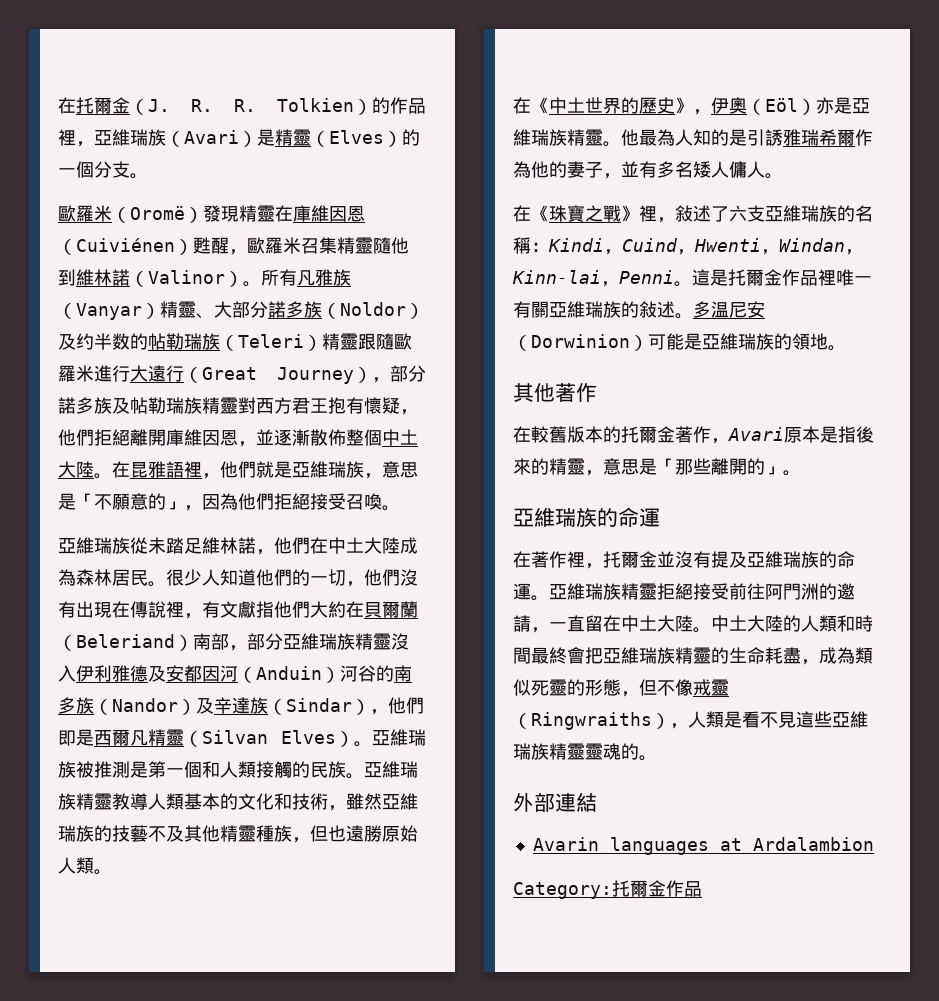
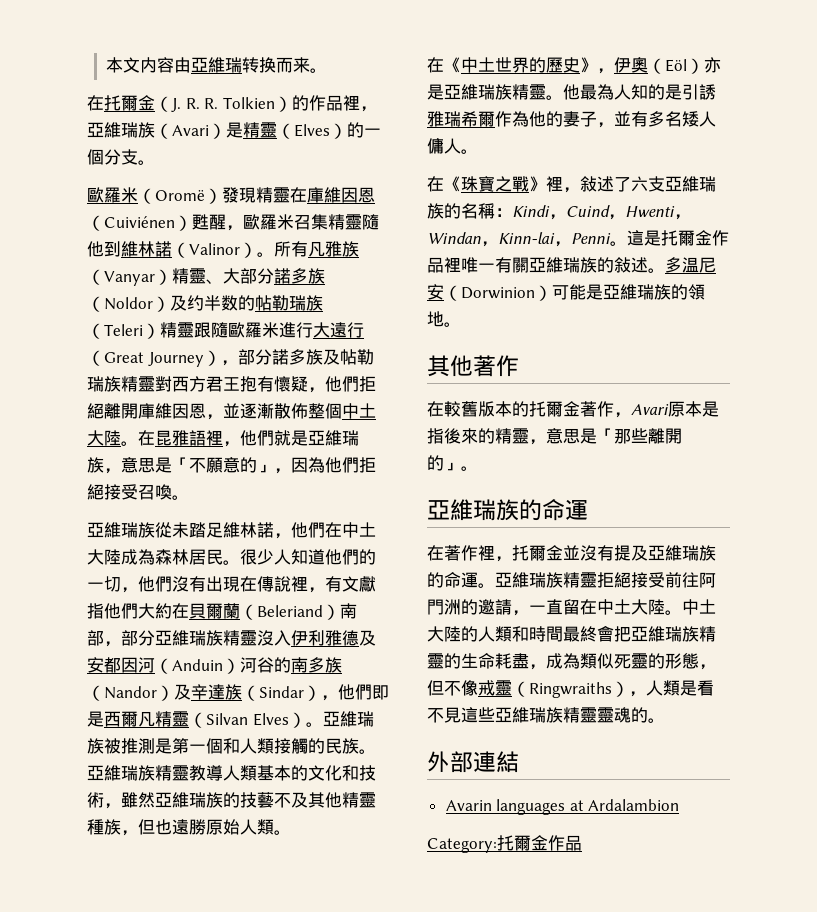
(58, 105) none -> [105,57,327,73] 本文内容由亞維瑞转换而来。 //

